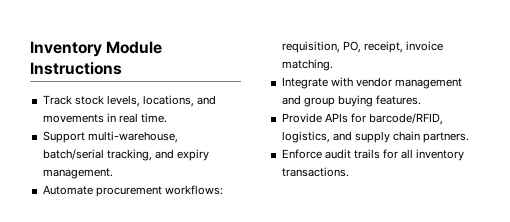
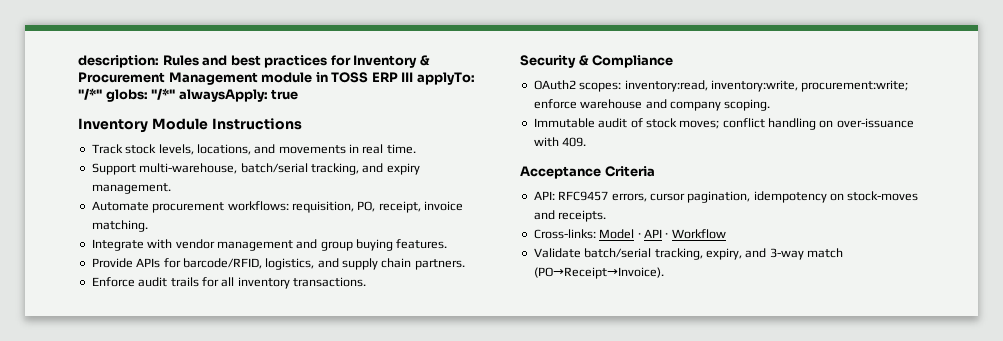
(30, 49) none -> [78,55,430,68] [78,72,475,85] [78,88,299,102] description: Rules and best practices for Inventory & Procurement Management module in TOSS ERP III applyTo: "/*" globs: "/*" alwaysApply: true //
(349, 172) none -> [520,55,674,68] [533,80,909,92] [533,99,771,111] [533,118,914,130] [533,137,587,147] [520,166,655,179] [533,191,919,203] [533,210,607,222] [533,229,726,239] [533,248,843,260] [533,267,664,279] // Security & Compliance // OAuth2 scopes: inventory:read, inventory:write, procurement:write; enforce warehouse and company scoping. // Immutable audit of stock moves; conflict handling on over-issuance with 409. // Acceptance Criteria // API: RFC9457 errors, cursor pagination, idempotency on stock-moves and receipts. // Cross-links: Model · API · Workflow // Validate batch/serial tracking, expiry, and 3-way match (PO→Receipt→Invoice).

